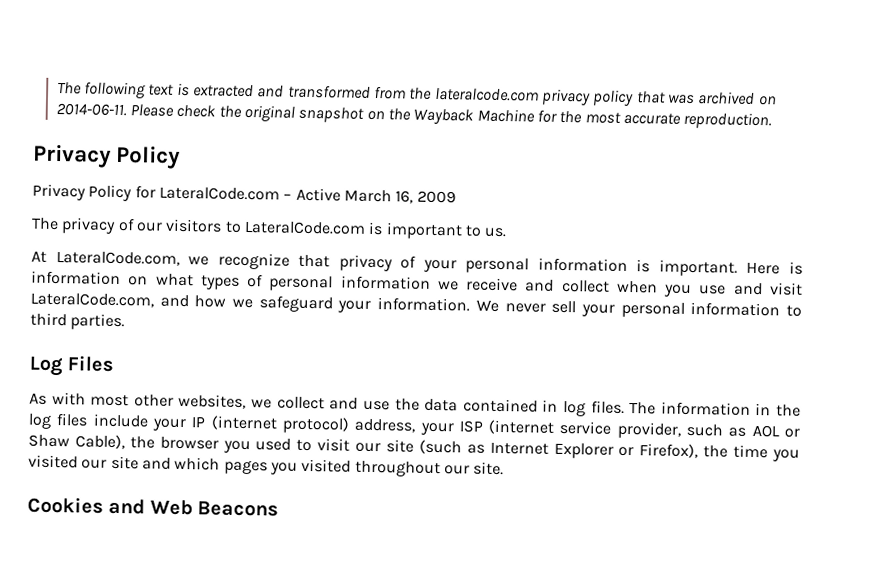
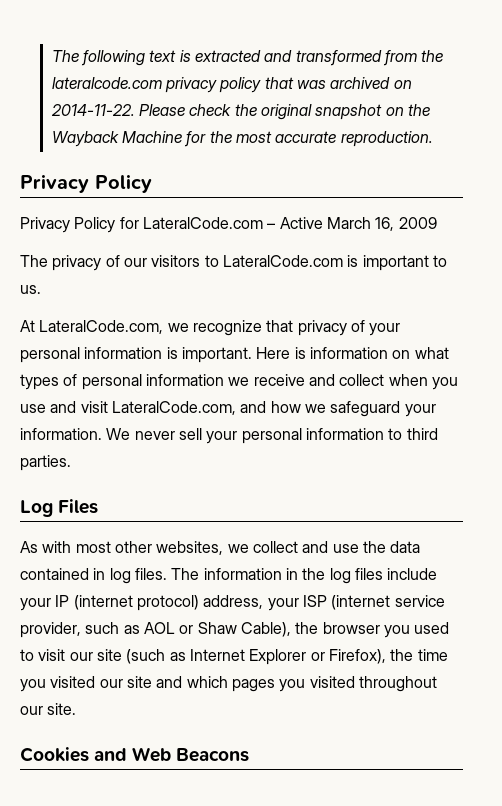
[55,102,127,117] 2014-06-11. -> [50,104,135,116] 2014-11-22.

